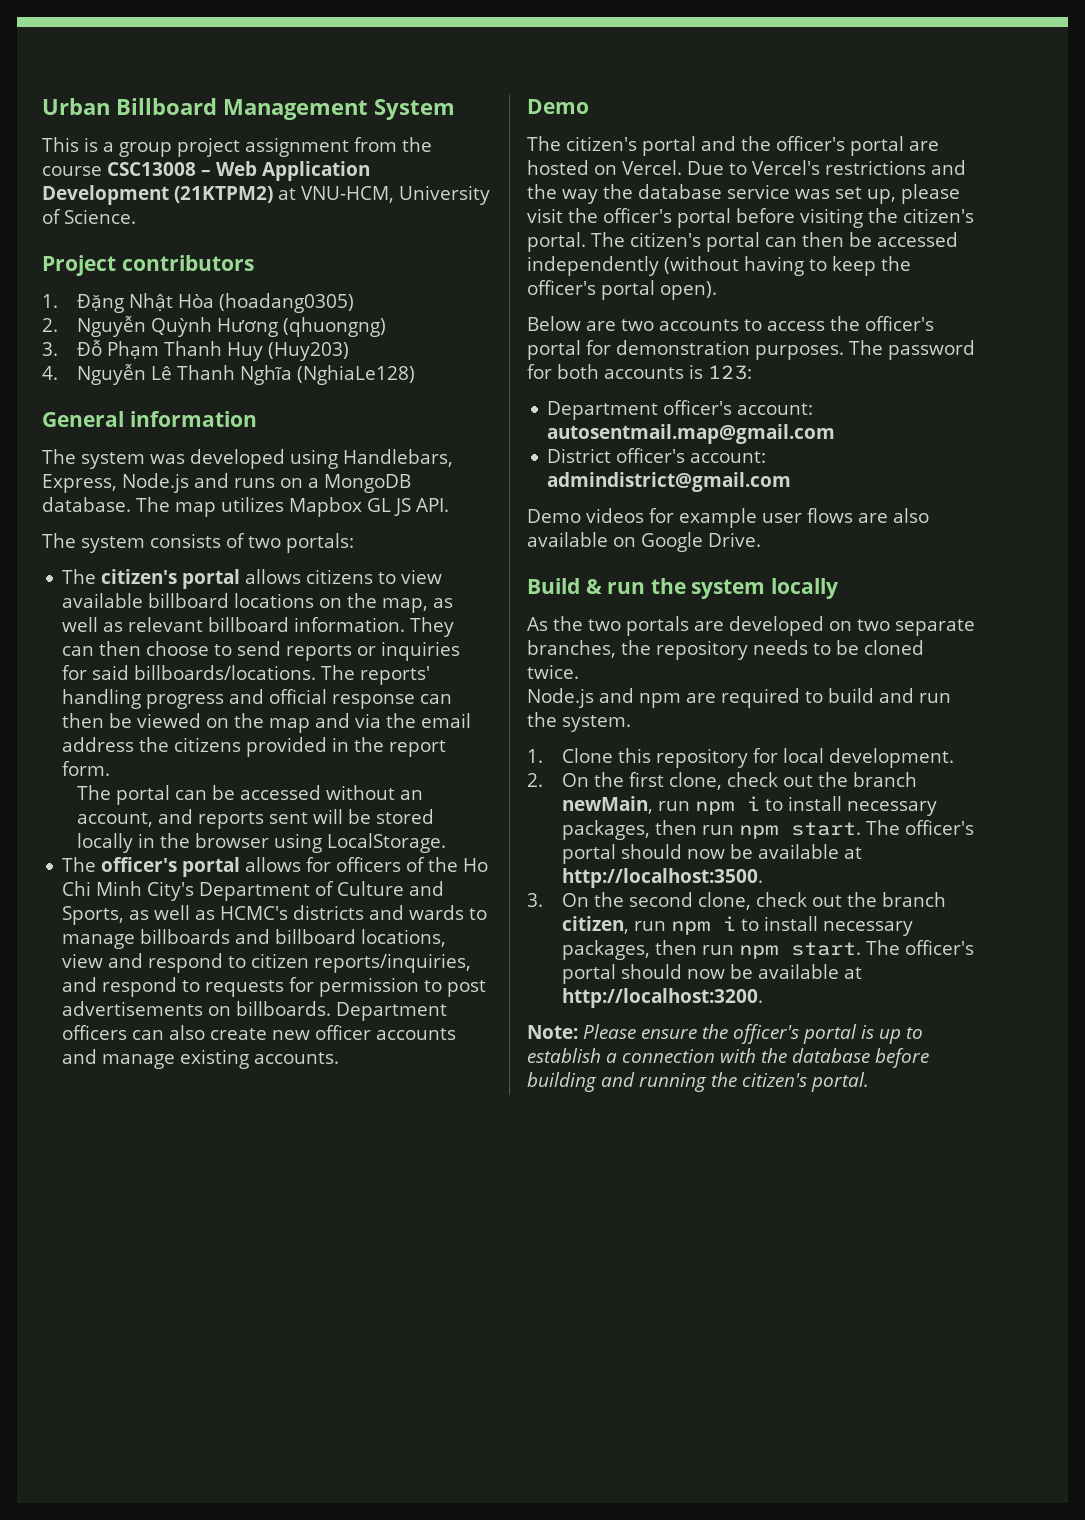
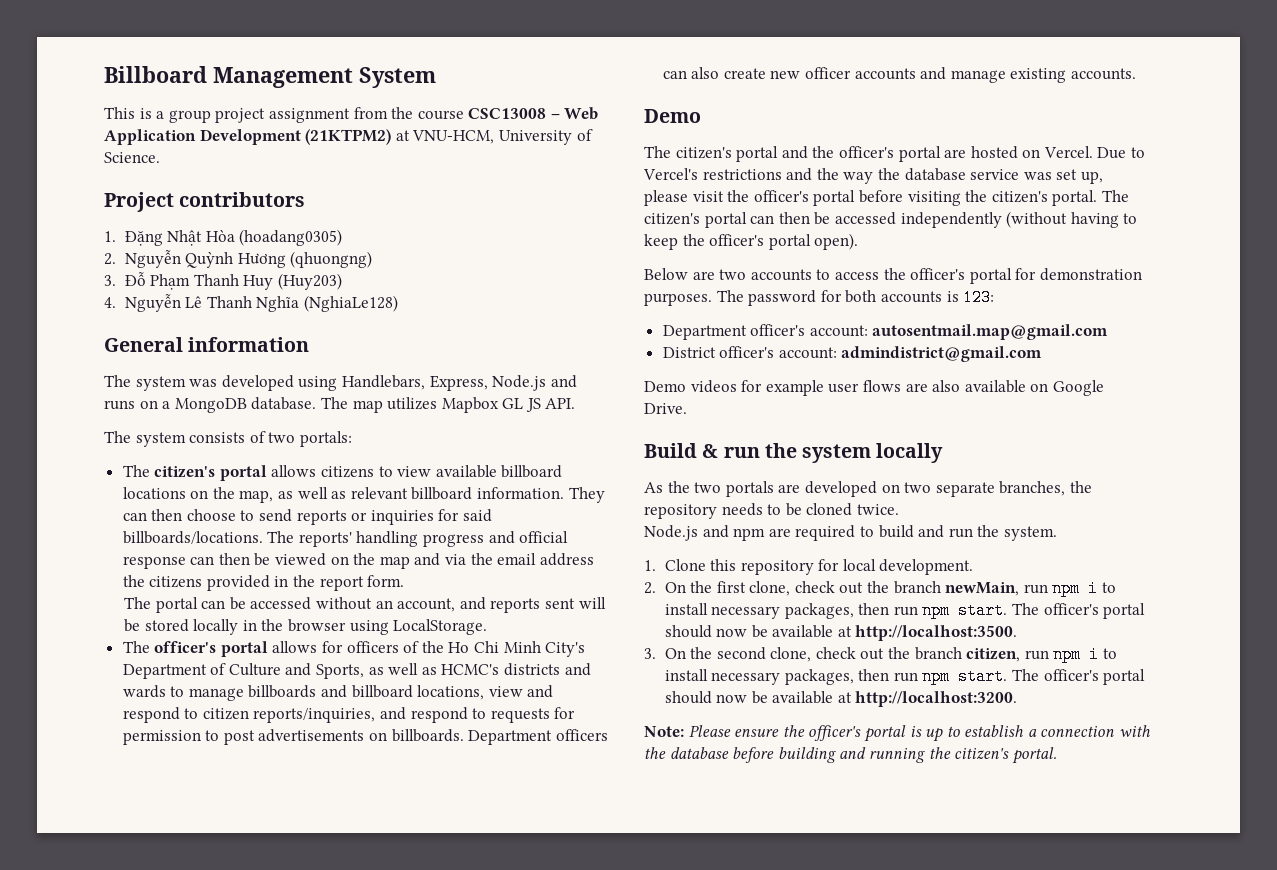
[42,98,110,115] Urban -> (104, 74) none

